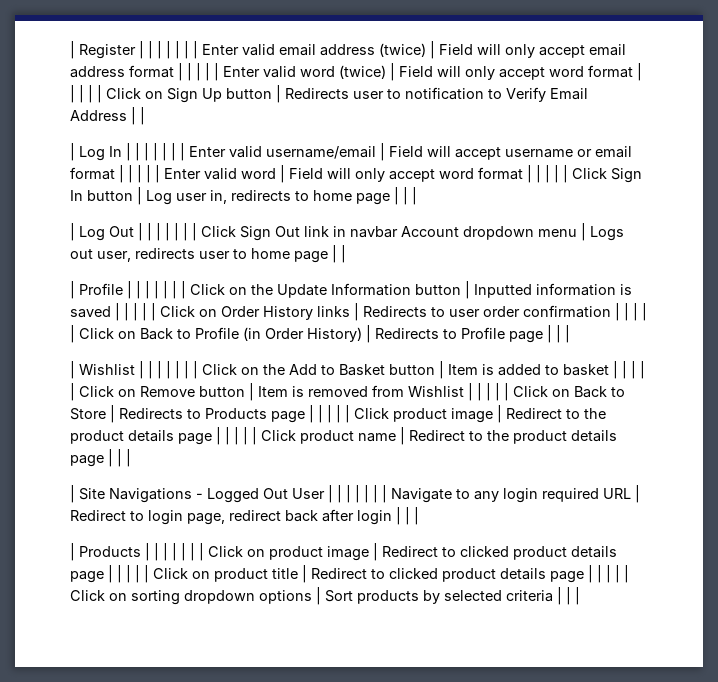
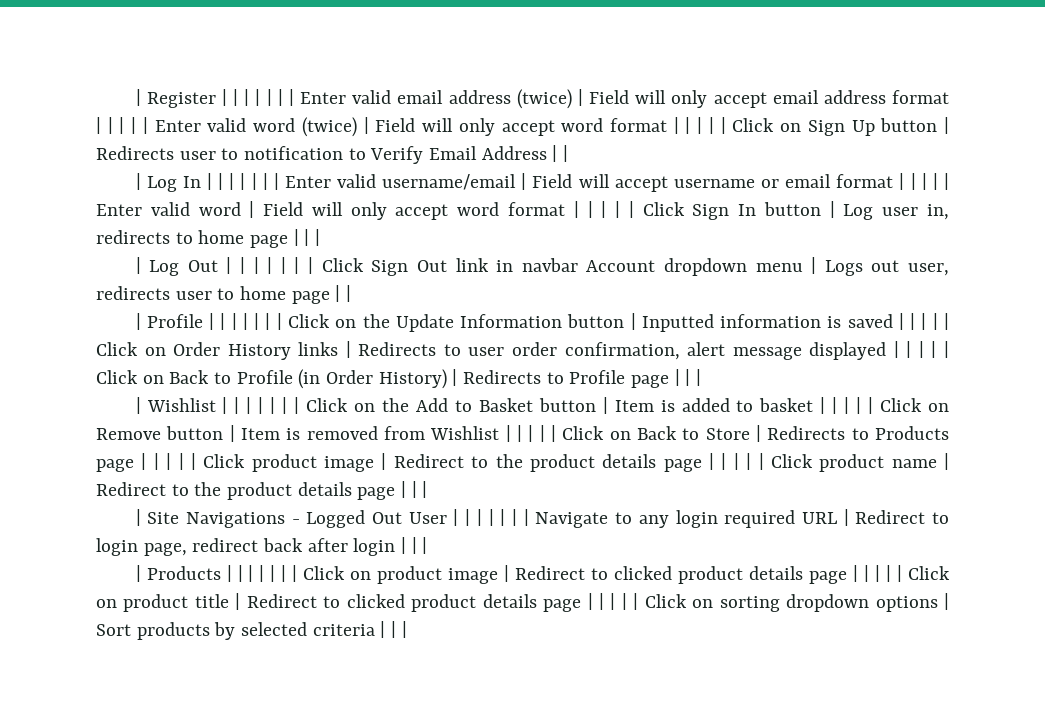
[523,305,611,318] confirmation -> [564,342,887,360] confirmation, alert message displayed

